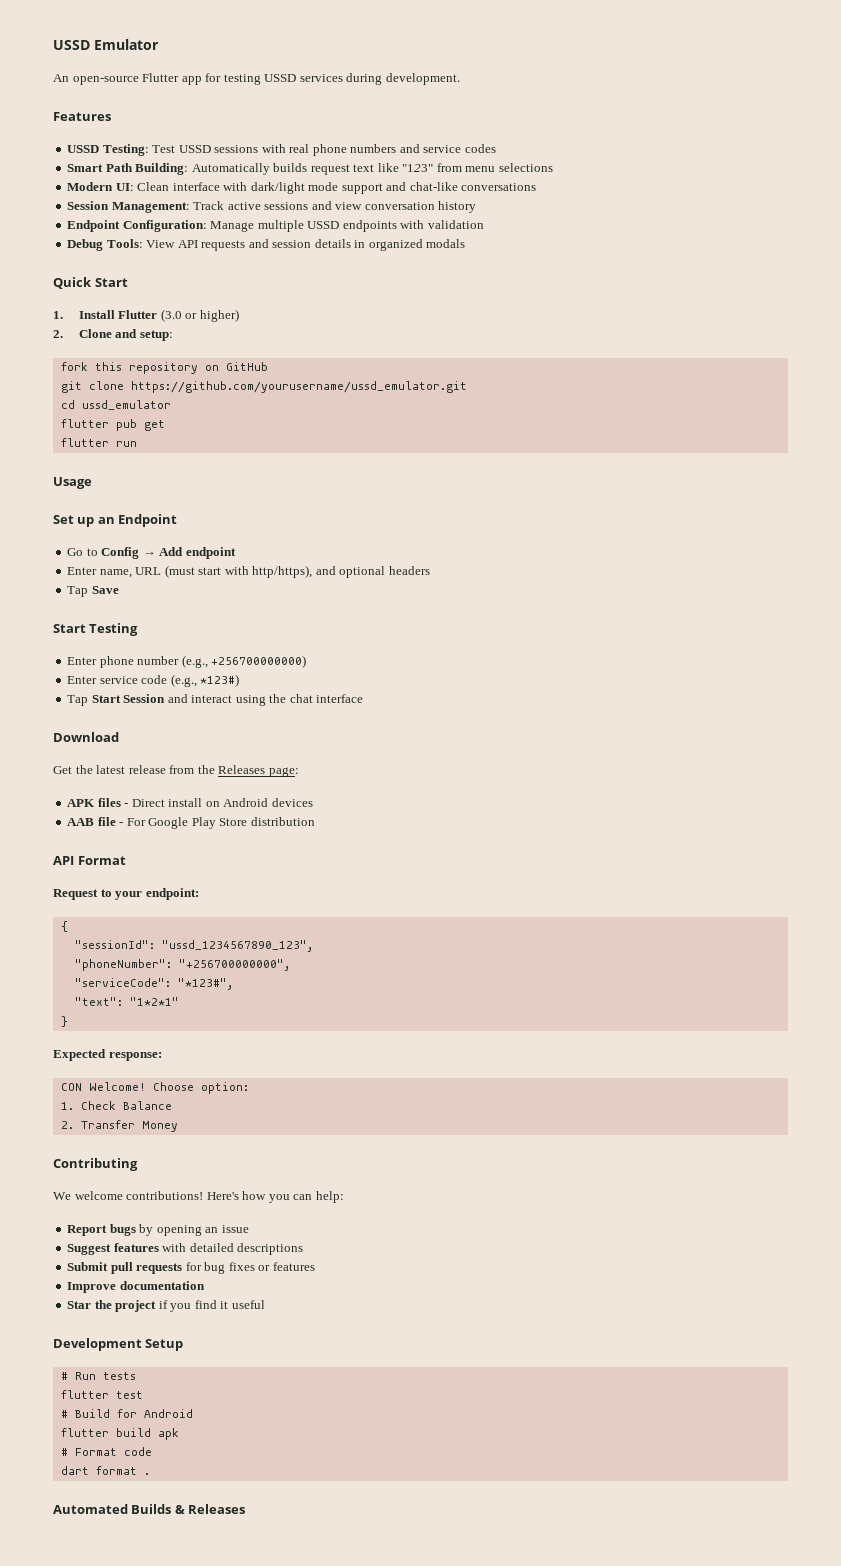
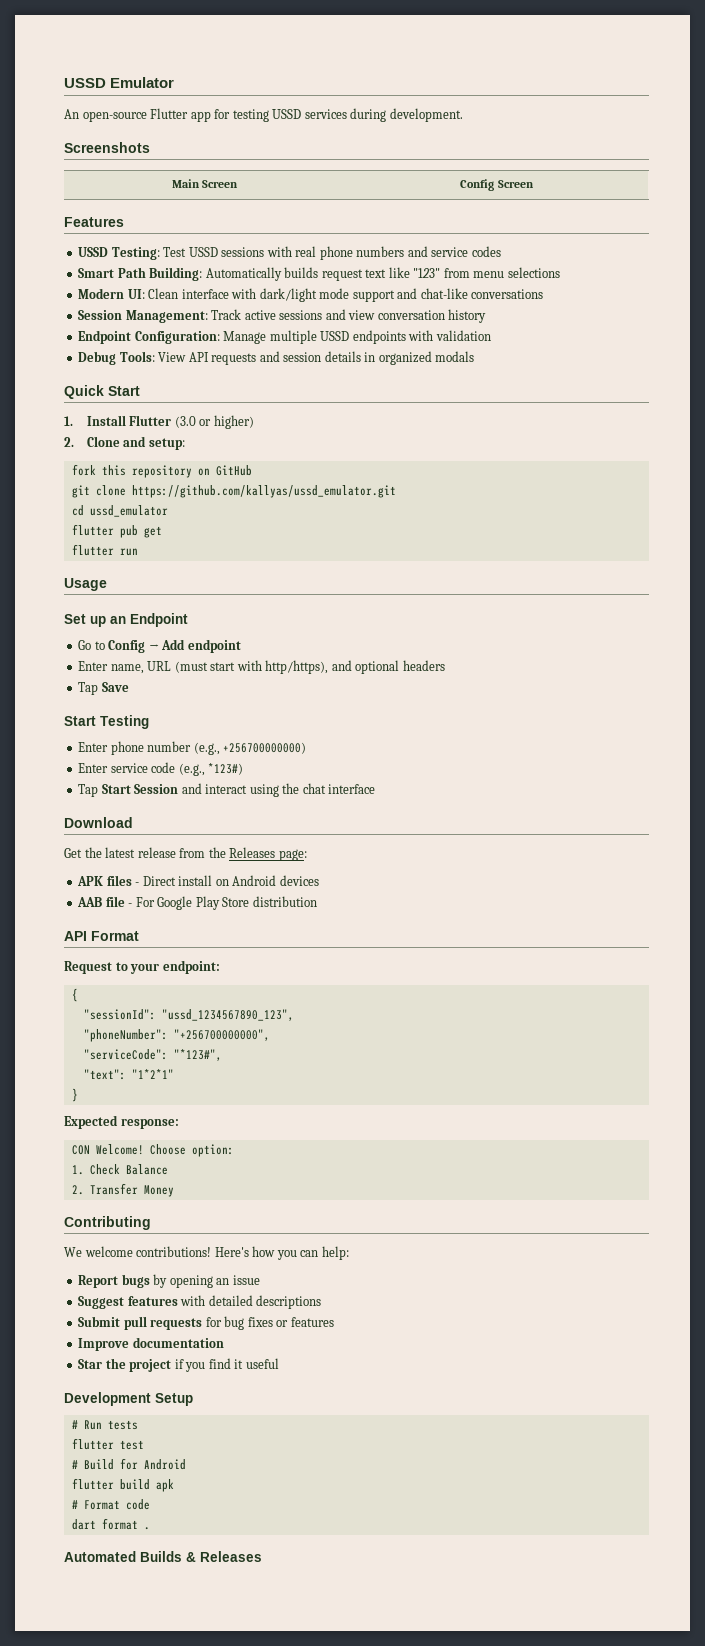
(460, 79) none -> [64,142,150,153] [171,179,239,188] [460,179,534,191] // Screenshots // Main Screen | Config Screen
[130,381,467,393] https://github.com/yourusername/ussd_emulator.git -> [131,485,396,498] https://github.com/kallyas/ussd_emulator.git

